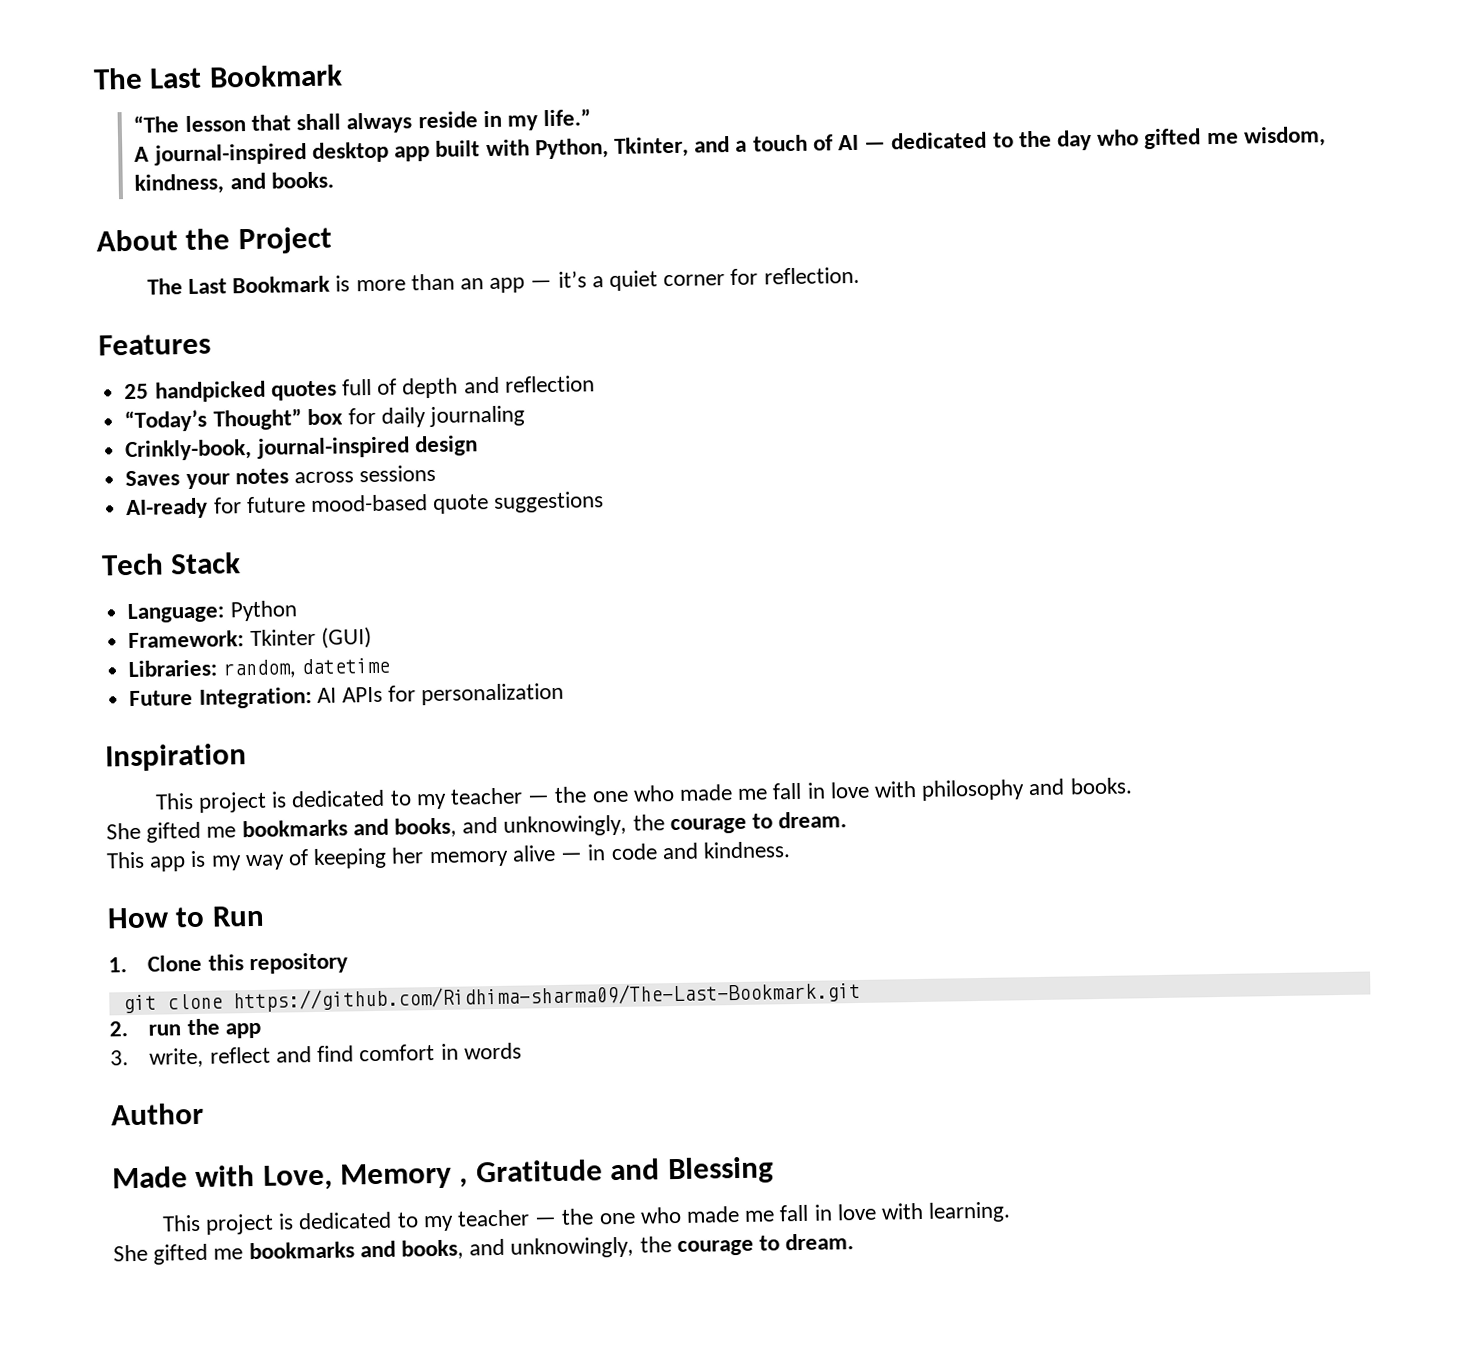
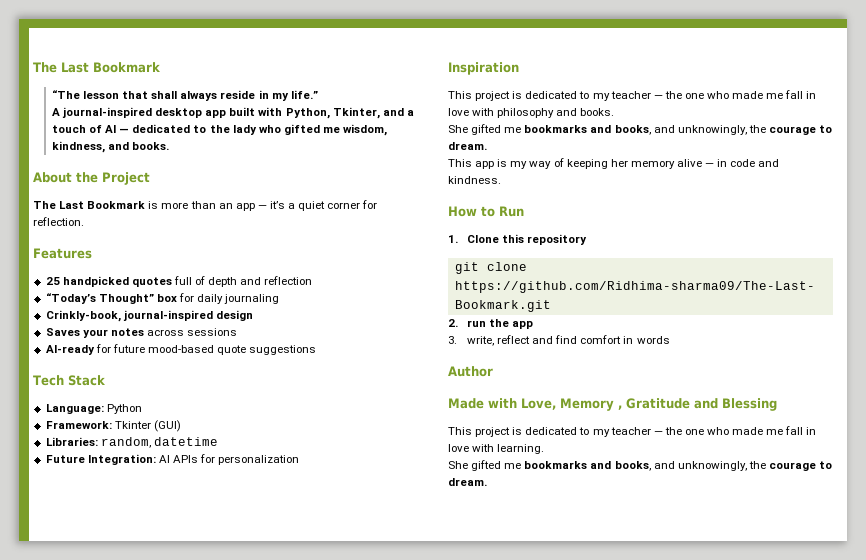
[1057,129,1093,151] day -> [232,125,257,135] lady

